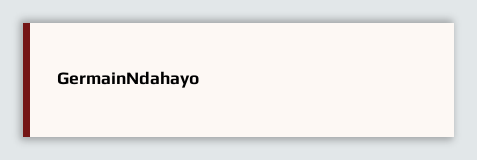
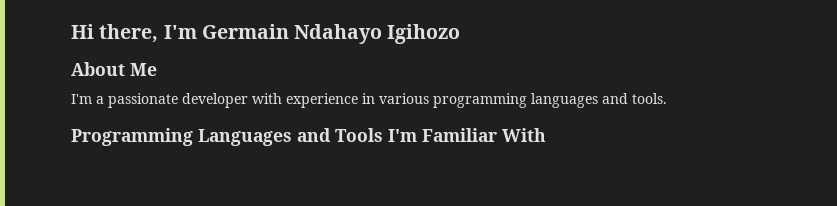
[57,71,199,88] GermainNdahayo -> [71,24,461,44] [71,62,157,76] [71,93,667,108] [71,128,546,146] Hi there, I'm Germain Ndahayo Igihozo // About Me // I'm a passionate developer with experience in various programming languages and tools. // Programming Languages and Tools I'm Familiar With

